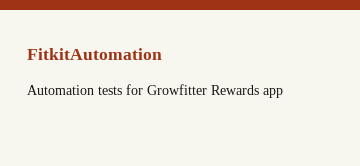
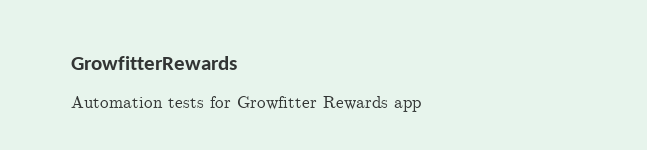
[27,48,162,60] FitkitAutomation -> [71,56,237,70] GrowfitterRewards

